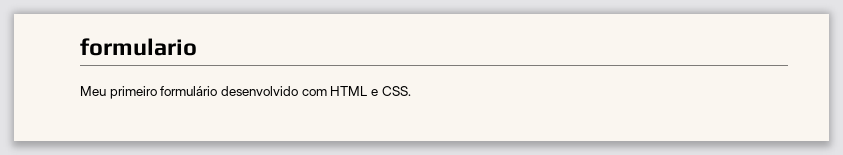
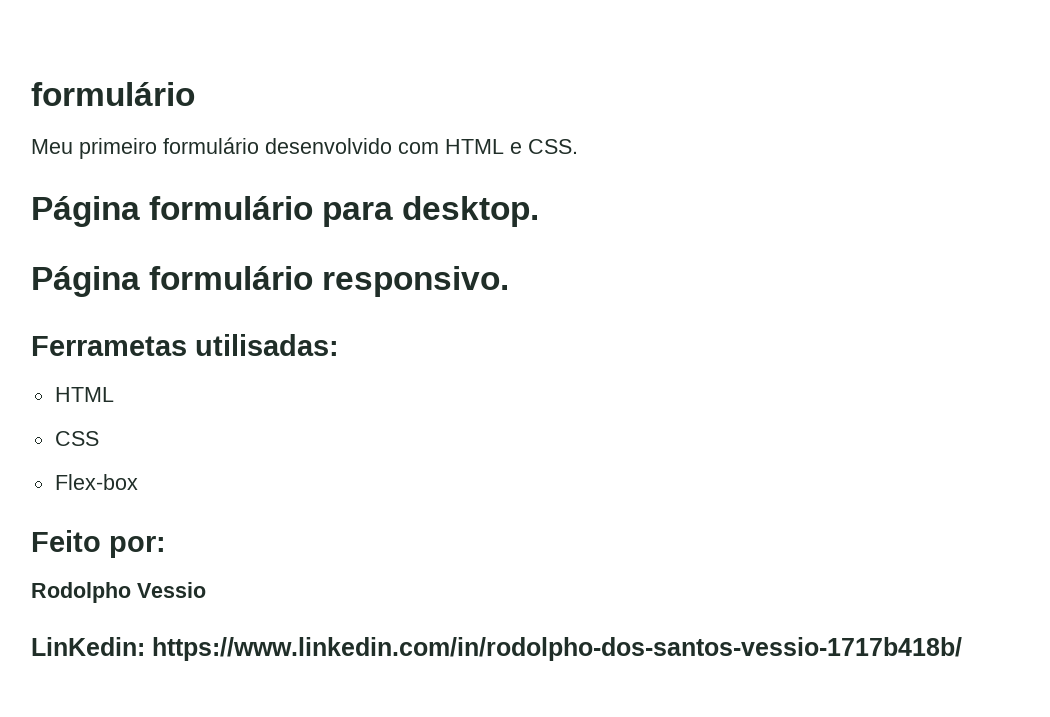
[80,38,197,56] formulario -> [31,82,195,106] formulário
(411, 91) none -> [31,196,540,227] [31,266,510,297] [31,334,339,356] [54,387,114,402] [54,431,99,446] [54,474,138,490] [31,530,166,558] [31,582,206,603] [31,637,962,661] // Página formulário para desktop. // Página formulário responsivo. // Ferrametas utilisadas: // HTML // CSS // Flex-box // Feito por: // Rodolpho Vessio // LinKedin: https://www.linkedin.com/in/rodolpho-dos-santos-vessio-1717b418b/

